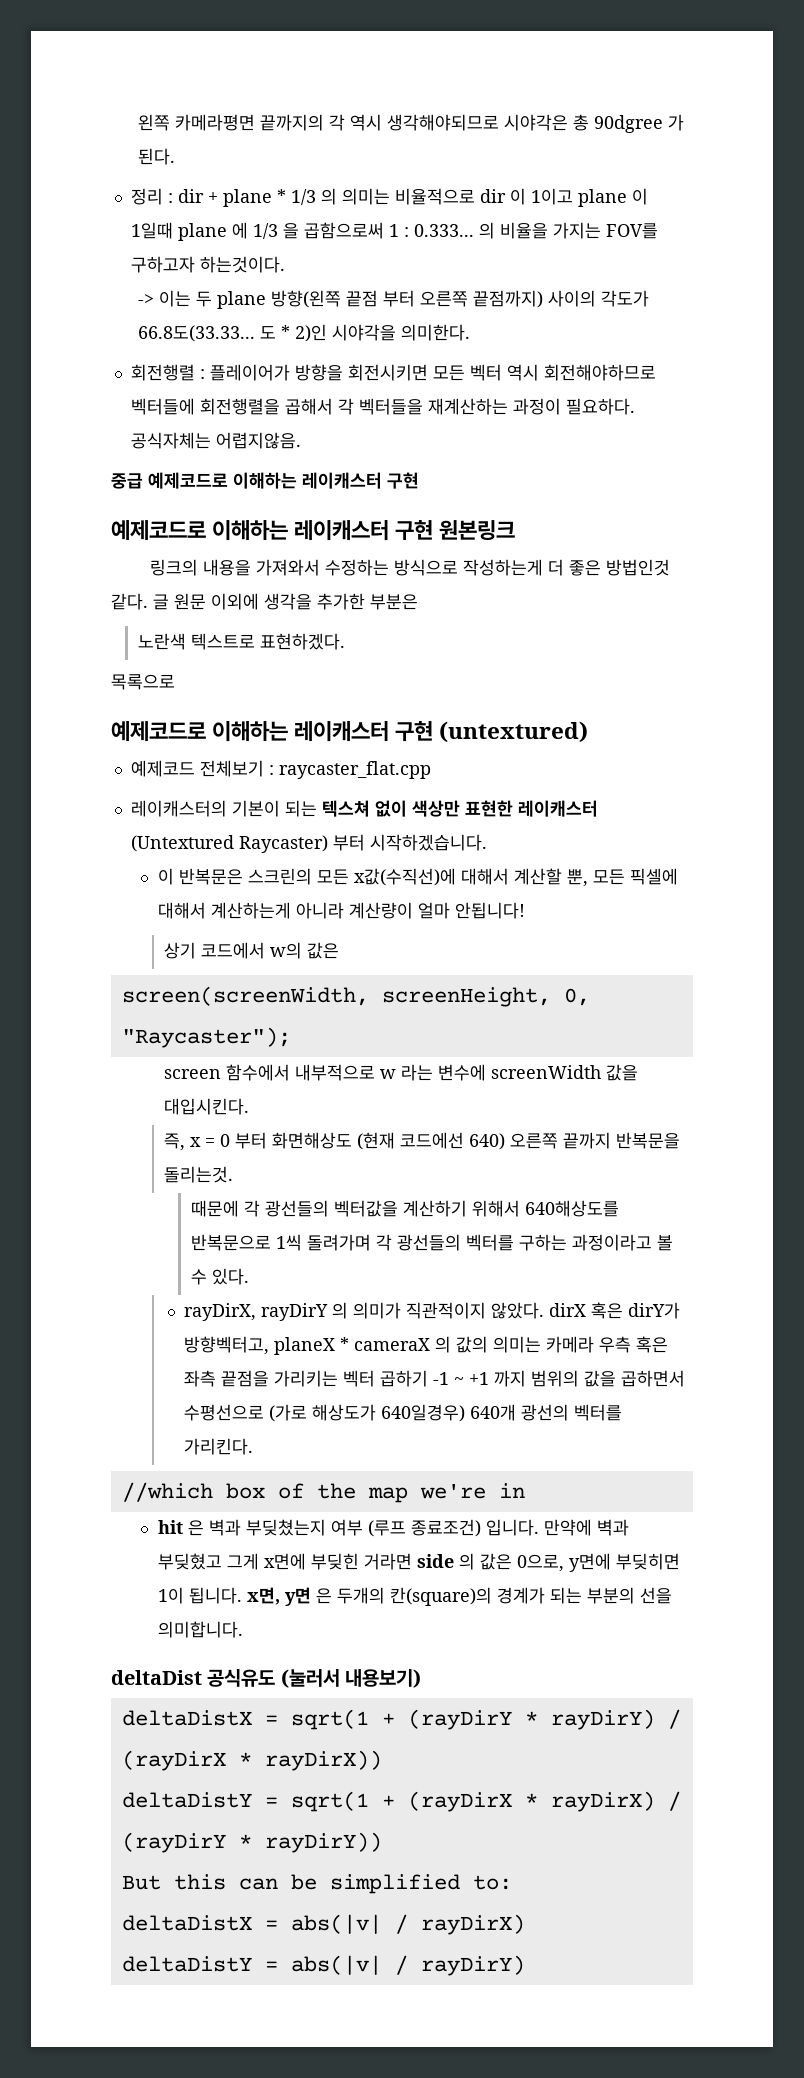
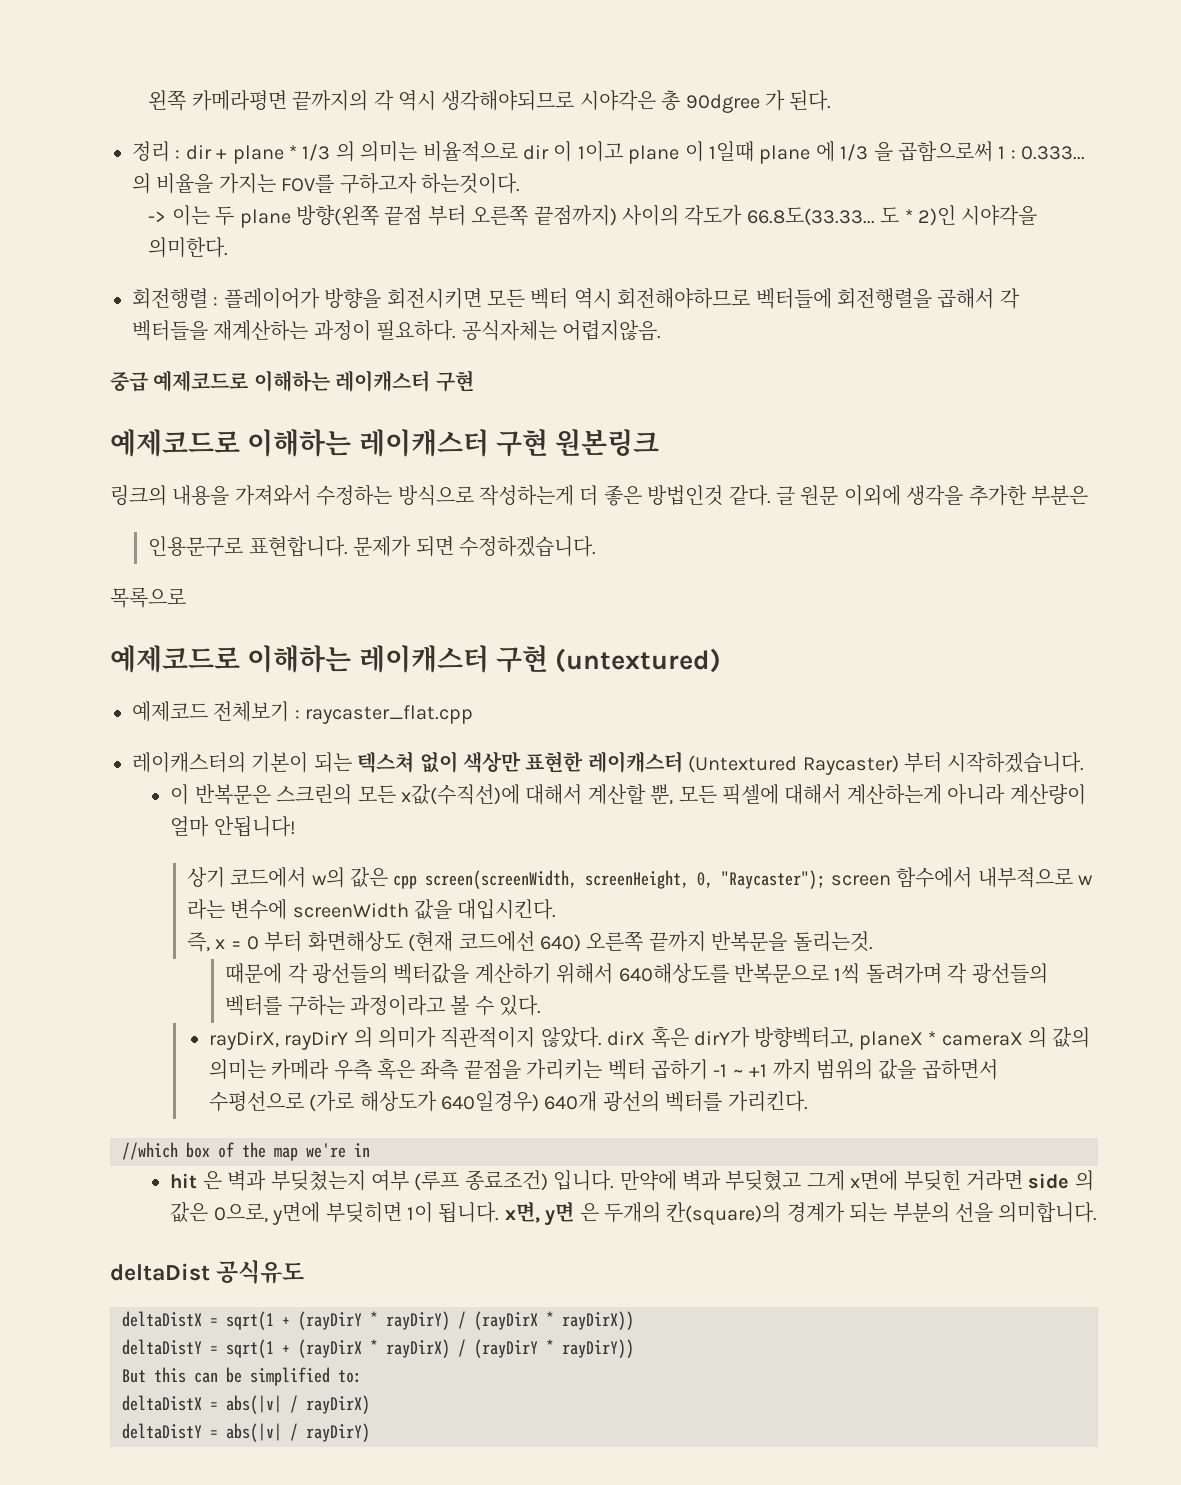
[137,633,345,650] 노란색 텍스트로 표현하겠다. -> [148,536,597,557] 인용문구로 표현합니다. 문제가 되면 수정하겠습니다.
(340, 950) // -> [393,875,418,889] cpp
(291, 1037) // -> (826, 879) none
[280,1669,422,1688] (눌러서 내용보기) -> (305, 1272) none

